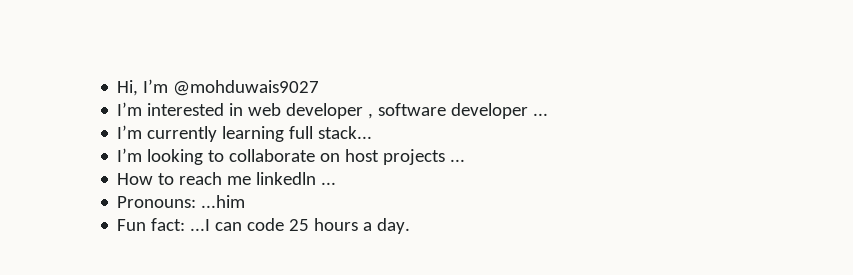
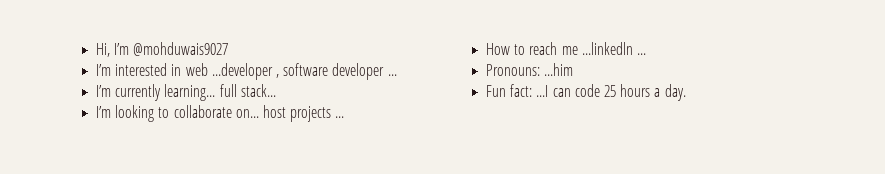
[286,103,364,119] developer -> [211,63,273,80] ...developer
[222,126,285,142] learning -> [164,84,216,101] learning...
[320,153,341,162] on -> [235,109,259,118] on...
[256,172,317,185] linkedln -> [581,42,633,55] ...linkedln

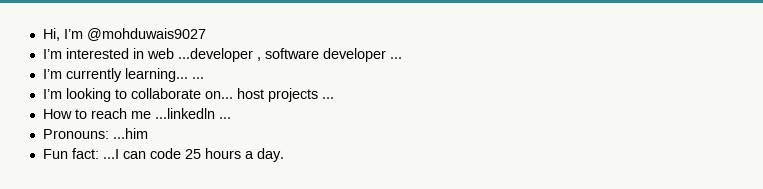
[219,84,276,97] full stack... -> [191,77,204,79] ...

